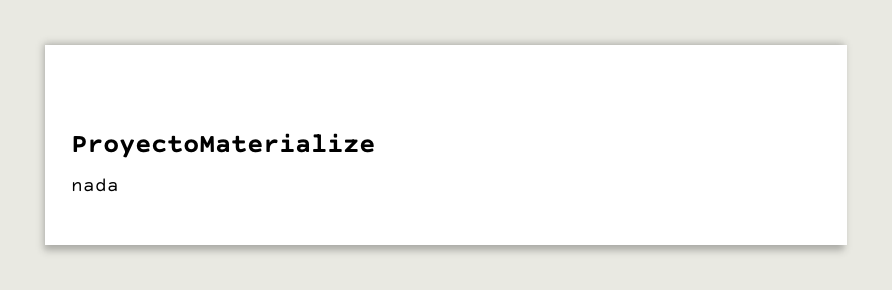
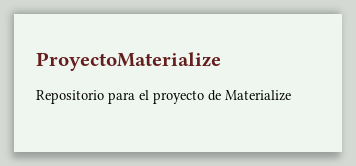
[71,178,119,192] nada -> [36,90,291,104] Repositorio para el proyecto de Materialize

